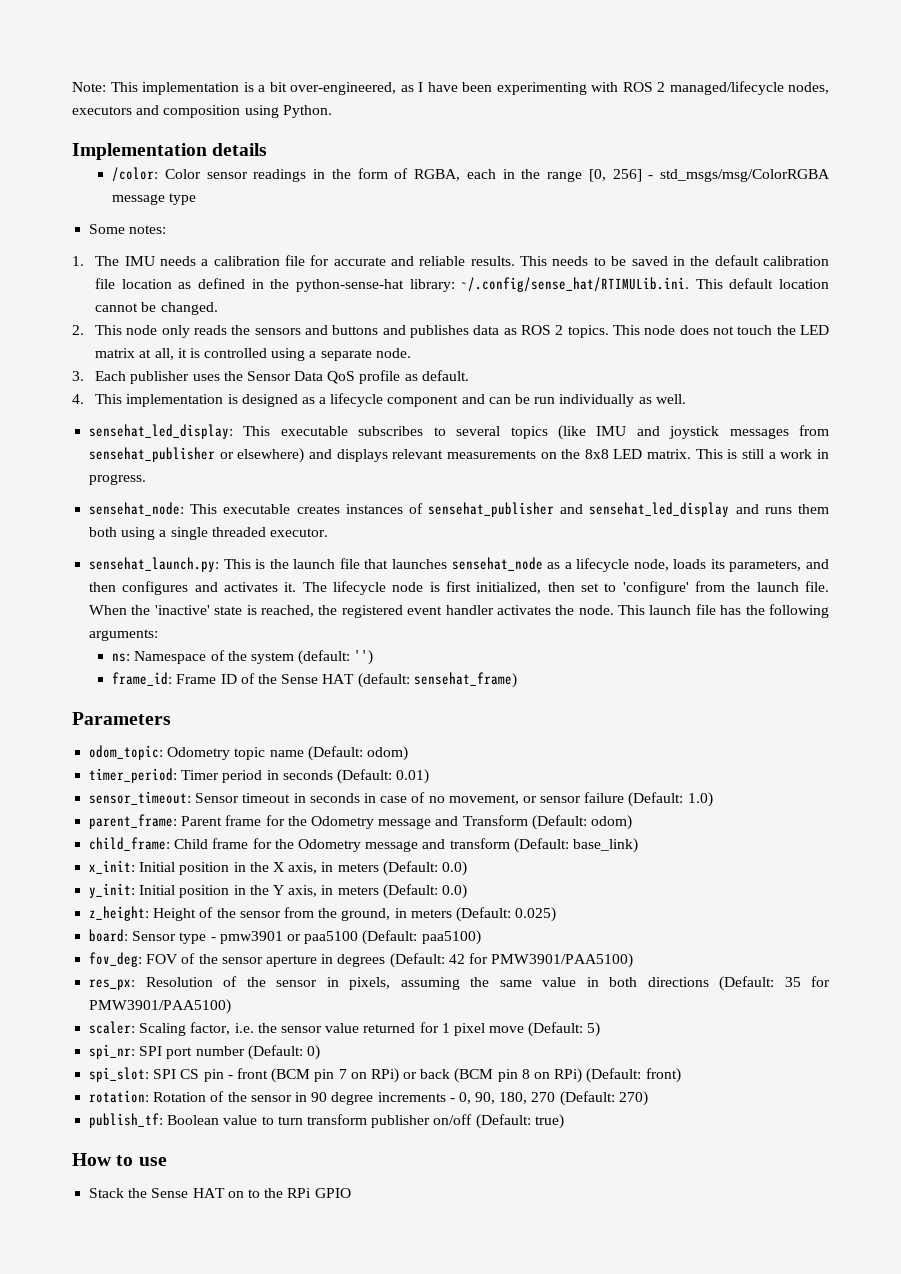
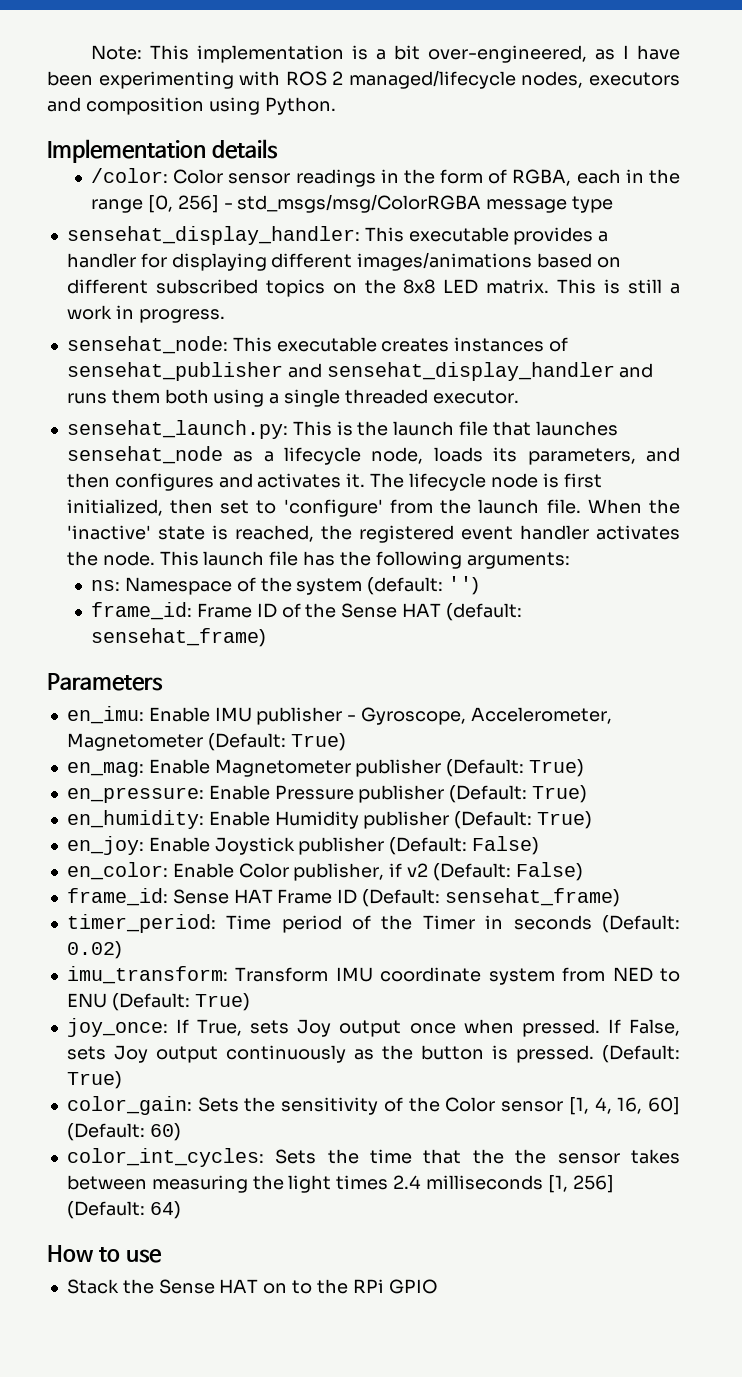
[89,224,167,234] [72,255,830,266] [95,277,829,292] [95,302,218,315] [72,325,829,338] [95,348,411,361] [72,370,469,384] [72,393,686,407] [89,424,830,440] [89,447,536,463] Some notes: // 1. The IMU needs a calibration file for accurate and reliable results. This needs to be saved in the default calibration file location as defined in the python-sense-hat library: ~/.config/sense_hat/RTIMULib.ini. This default location cannot be changed. // 2. This node only reads the sensors and buttons and publishes data as ROS 2 topics. This node does not touch the LED matrix at all, it is controlled using a separate node. // 3. Each publisher uses the Sensor Data QoS profile as default. // 4. This implementation is designed as a lifecycle component and can be run individually as well. // sensehat_led_display: This executable subscribes to several topics (like IMU and joystick messages from sensehat_publisher or elsewhere) and displays relevant measurements -> [66,226,609,245] [66,252,621,271] [66,279,325,297] sensehat_display_handler: This executable provides a handler for displaying different images/animations based on different subscribed topics
[589,502,730,517] sensehat_led_display -> [326,362,615,381] sensehat_display_handler
[89,745,408,761] [89,768,430,784] [89,791,713,807] [89,814,632,830] [89,837,638,853] [89,860,467,876] [89,883,467,899] [89,906,557,922] [89,929,481,945] [89,952,634,968] [89,976,831,991] [89,999,232,1014] [89,1021,601,1037] [89,1044,320,1060] [89,1067,681,1083] [89,1090,648,1106] [89,1113,564,1129] odom_topic: Odometry topic name (Default: odom) // timer_period: Timer period in seconds (Default: 0.01) // sensor_timeout: Sensor timeout in seconds in case of no movement, or sensor failure (Default: 1.0) // parent_frame: Parent frame for the Odometry message and Transform (Default: odom) // child_frame: Child frame for the Odometry message and transform (Default: base_link) // x_init: Initial position in the X axis, in meters (Default: 0.0) // y_init: Initial position in the Y axis, in meters (Default: 0.0) // z_height: Height of the sensor from the ground, in meters (Default: 0.025) // board: Sensor type - pmw3901 or paa5100 (Default: paa5100) // fov_deg: FOV of the sensor aperture in degrees (Default: 42 for PMW3901/PAA5100) // res_px: Resolution of the sensor in pixels, assuming the same value in both directions (Default: 35 for PMW3901/PAA5100) // scaler: Scaling factor, i.e. the sensor value returned for 1 pixel move (Default: 5) // spi_nr: SPI port number (Default: 0) // spi_slot: SPI CS pin - front (BCM pin 7 on RPi) or back (BCM pin 8 on RPi) (Default: front) // rotation: Rotation of the sensor in 90 degree increments - 0, 90, 180, 270 (Default: 270) // publish_tf: Boolean value to turn transform publisher on/off (Default: true) -> [66,706,612,725] [66,733,346,751] [66,759,585,777] [66,785,588,803] [66,810,593,829] [66,836,540,855] [66,862,583,881] [66,888,620,907] [66,914,680,933] [66,941,122,959] [66,966,681,985] [66,993,250,1011] [66,1018,680,1037] [66,1045,681,1063] [66,1071,122,1089] [66,1096,680,1115] [66,1123,181,1141] [66,1148,680,1167] [66,1175,614,1193] [66,1201,181,1219] en_imu: Enable IMU publisher - Gyroscope, Accelerometer, Magnetometer (Default: True) // en_mag: Enable Magnetometer publisher (Default: True) // en_pressure: Enable Pressure publisher (Default: True) // en_humidity: Enable Humidity publisher (Default: True) // en_joy: Enable Joystick publisher (Default: False) // en_color: Enable Color publisher, if v2 (Default: False) // frame_id: Sense HAT Frame ID (Default: sensehat_frame) // timer_period: Time period of the Timer in seconds (Default: 0.02) // imu_transform: Transform IMU coordinate system from NED to ENU (Default: True) // joy_once: If True, sets Joy output once when pressed. If False, sets Joy output continuously as the button is pressed. (Default: True) // color_gain: Sets the sensitivity of the Color sensor [1, 4, 16, 60] (Default: 60) // color_int_cycles: Sets the time that the the sensor takes between measuring the light times 2.4 milliseconds [1, 256] (Default: 64)

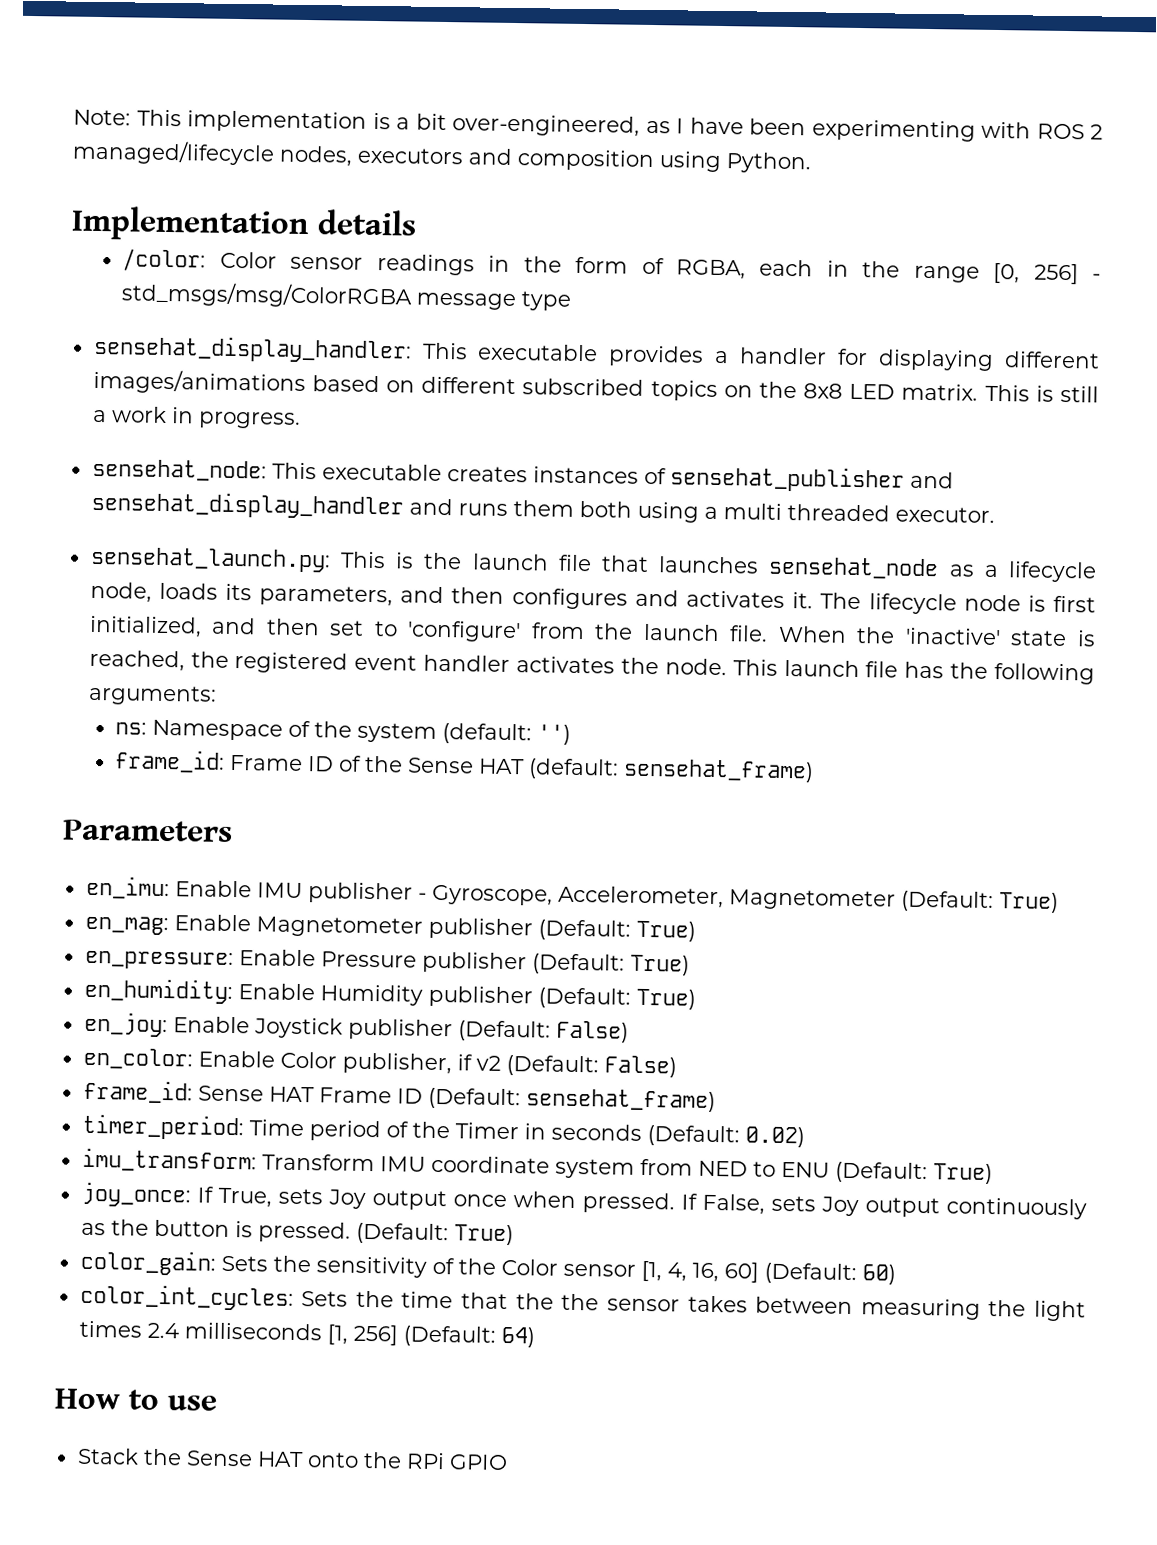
[284,389,341,407] single -> [722,503,782,520] multi
(163, 507) none -> [211,617,257,635] and
[263,1280,313,1294] on to -> [306,1452,359,1468] onto

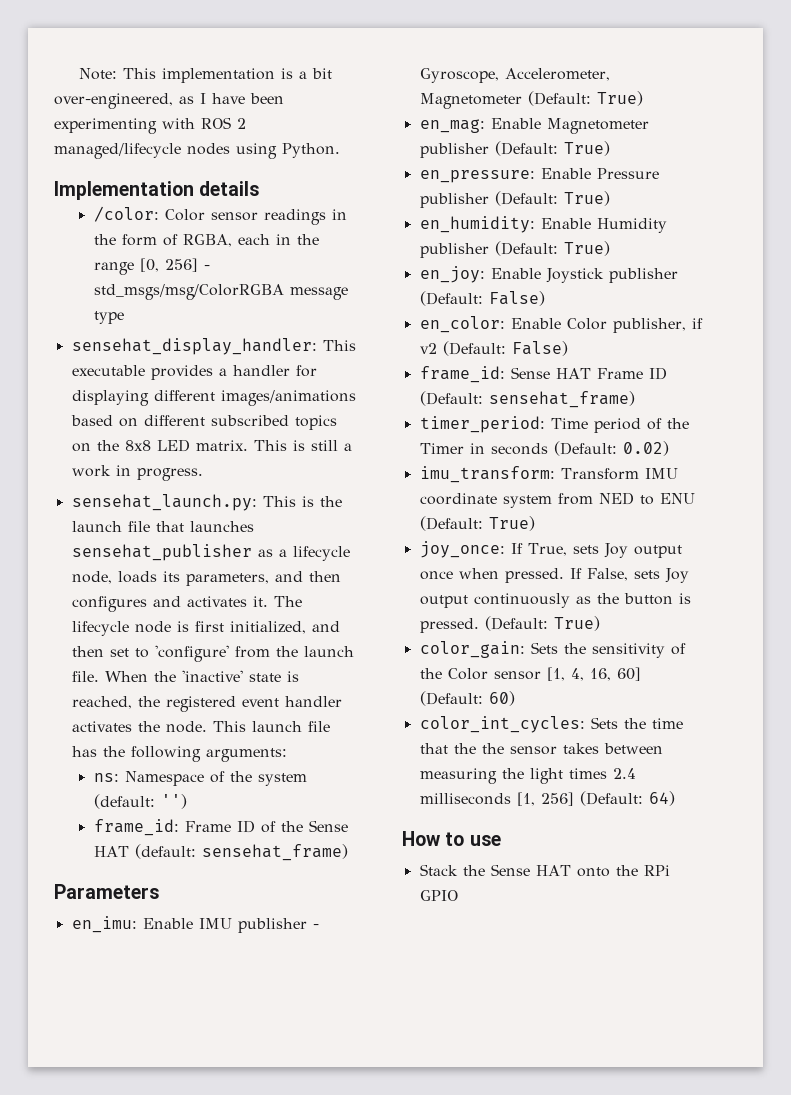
[279,145,655,172] nodes, executors and composition -> [187,143,230,155] nodes
[91,458,954,493] [90,490,995,524] // sensehat_node: This executable creates instances of sensehat_publisher and sensehat_display_handler and runs them both using a multi threaded executor. -> (203, 474) none
[768,556,940,580] sensehat_node -> [71,544,252,561] sensehat_publisher

